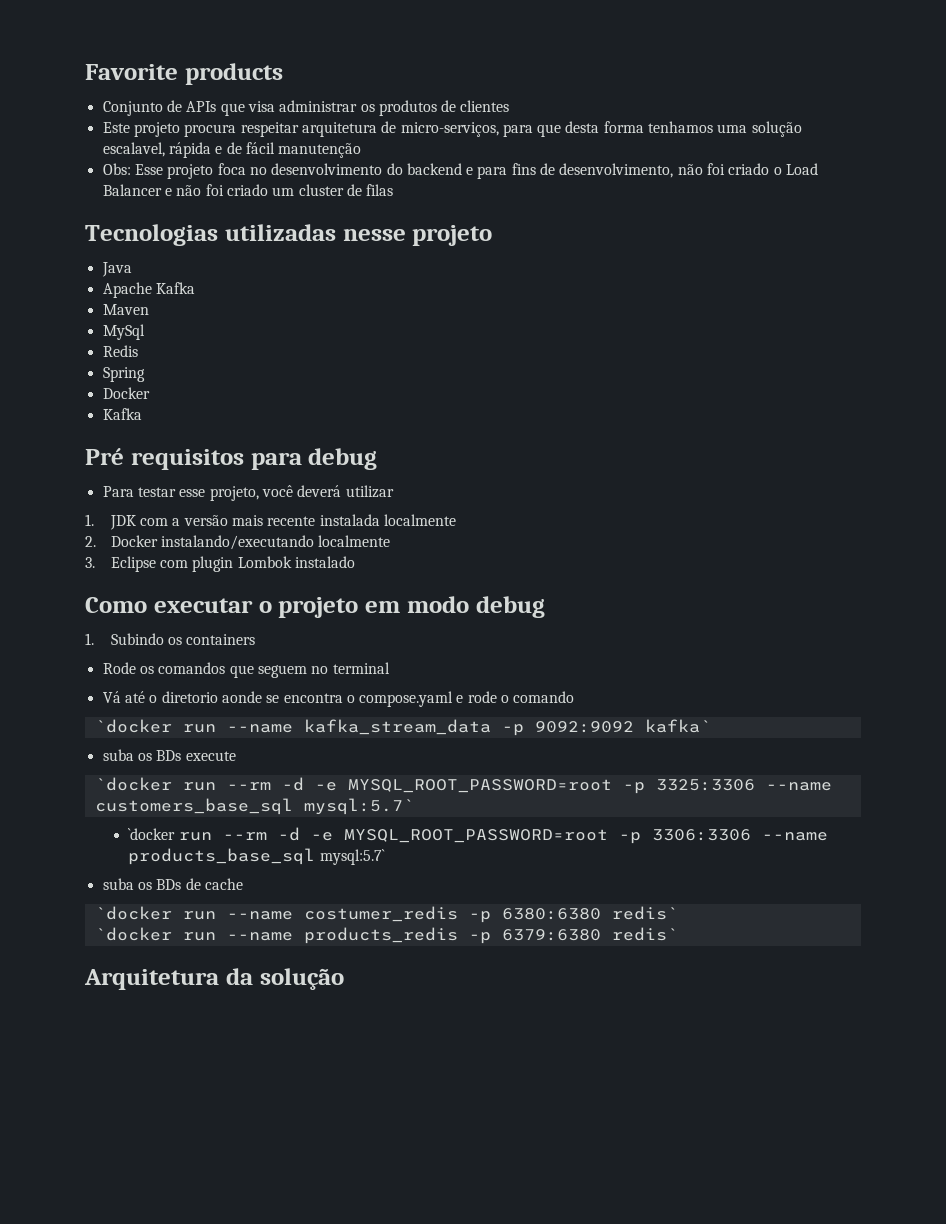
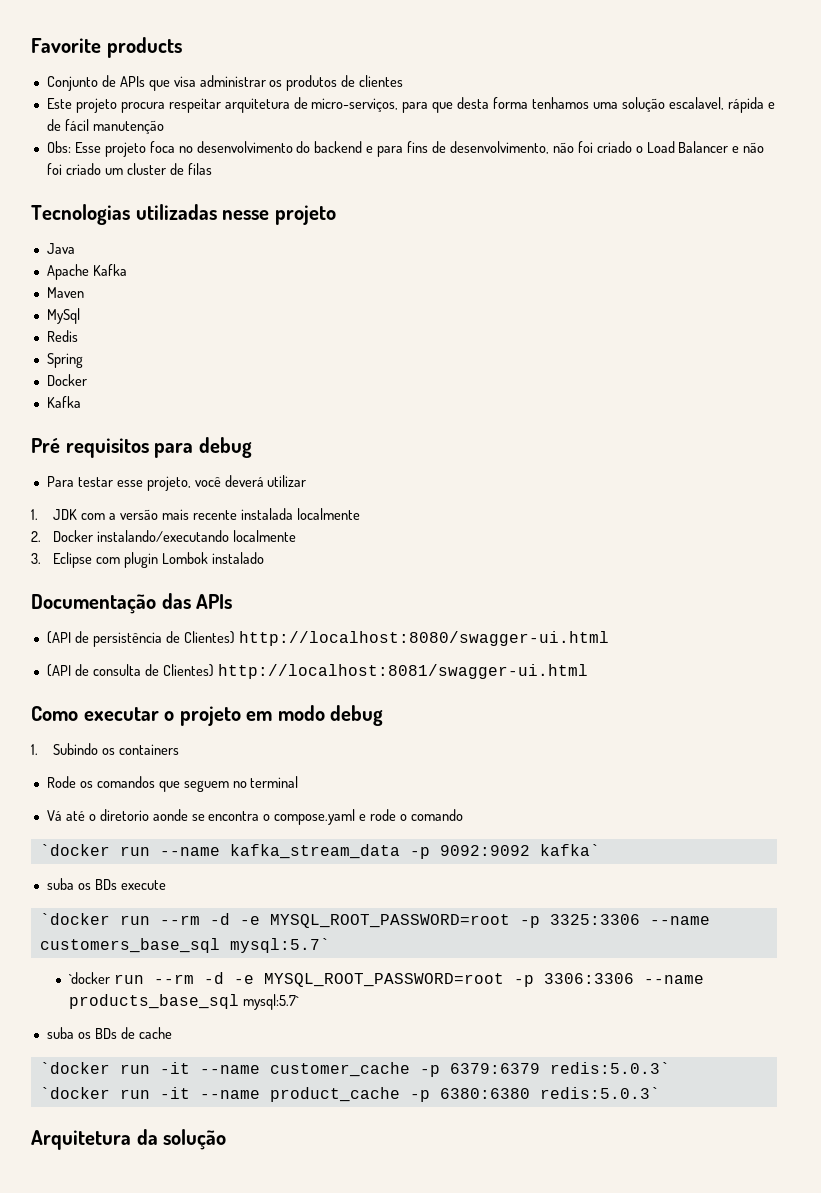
(355, 562) none -> [31,593,233,614] [46,631,609,647] [46,664,588,679] // Documentação das APIs // (API de persistência de Clientes) http://localhost:8080/swagger-ui.html // (API de consulta de Clientes) http://localhost:8081/swagger-ui.html
[226,906,678,923] [94,927,678,944] --name costumer_redis -p 6380:6380 redis` // `docker run --name products_redis -p 6379:6380 redis` -> [159,1062,670,1077] [39,1087,660,1102] -it --name customer_cache -p 6379:6379 redis:5.0.3` // `docker run -it --name product_cache -p 6380:6380 redis:5.0.3`

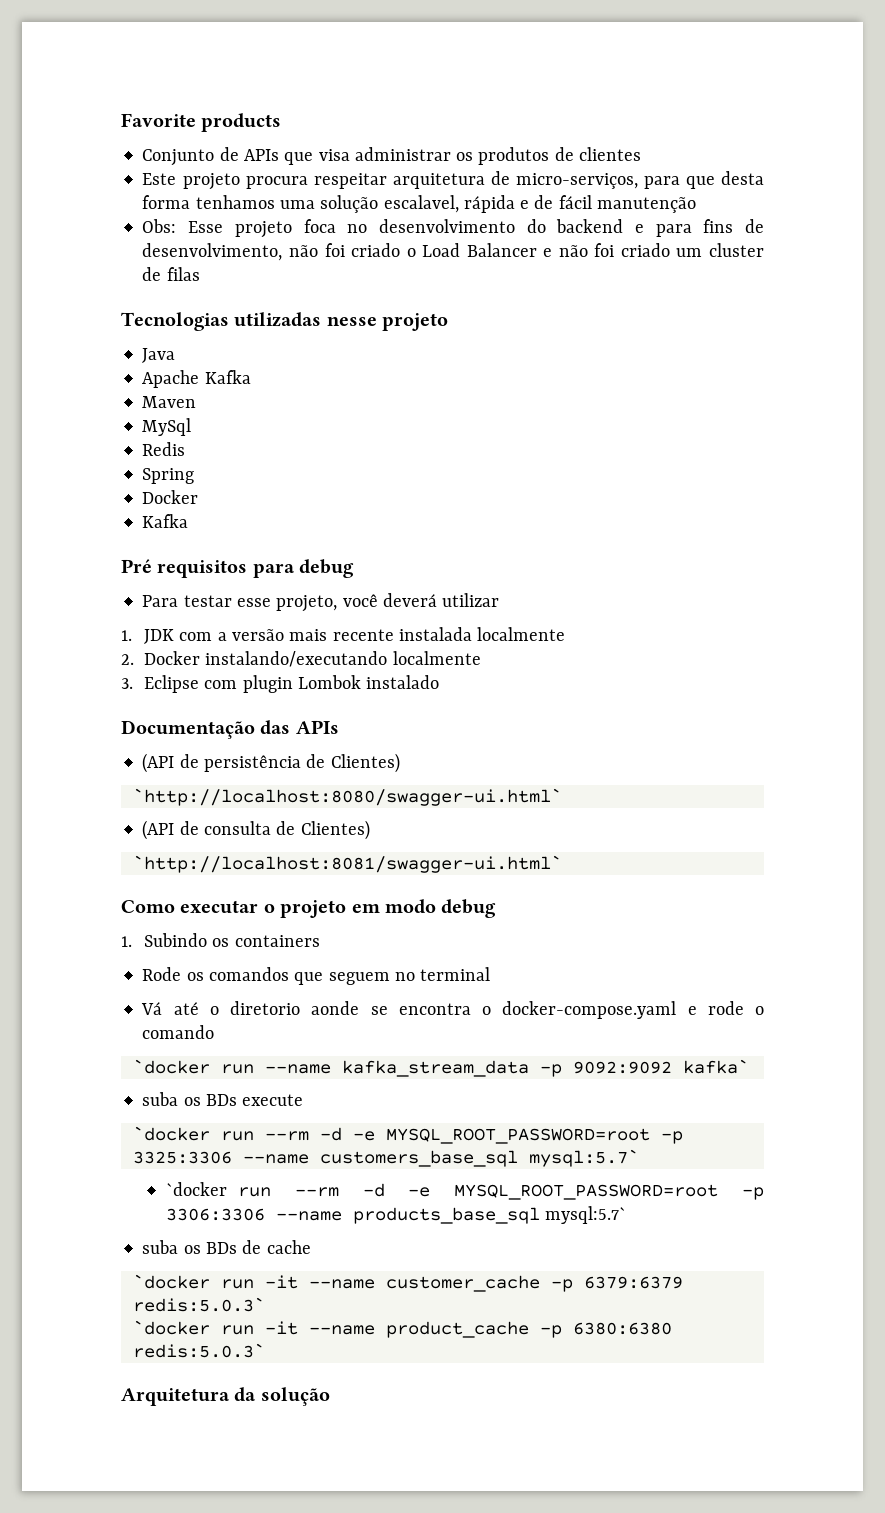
[238,631,609,646] http://localhost:8080/swagger-ui.html -> [132,788,562,806] // `http://localhost:8080/swagger-ui.html`
[217,664,588,679] http://localhost:8081/swagger-ui.html -> [132,855,562,873] // `http://localhost:8081/swagger-ui.html`
[274,809,356,825] compose.yaml -> [502,1001,677,1019] docker-compose.yaml

